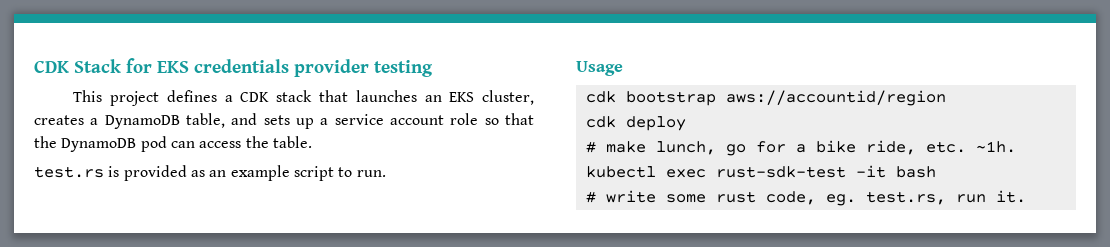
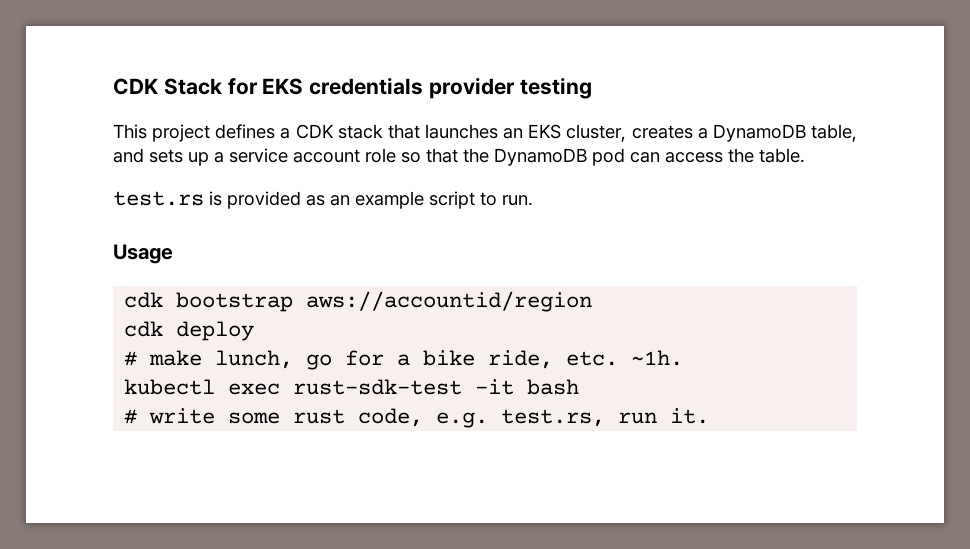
[825,194,856,206] eg. -> [436,412,489,428] e.g.

